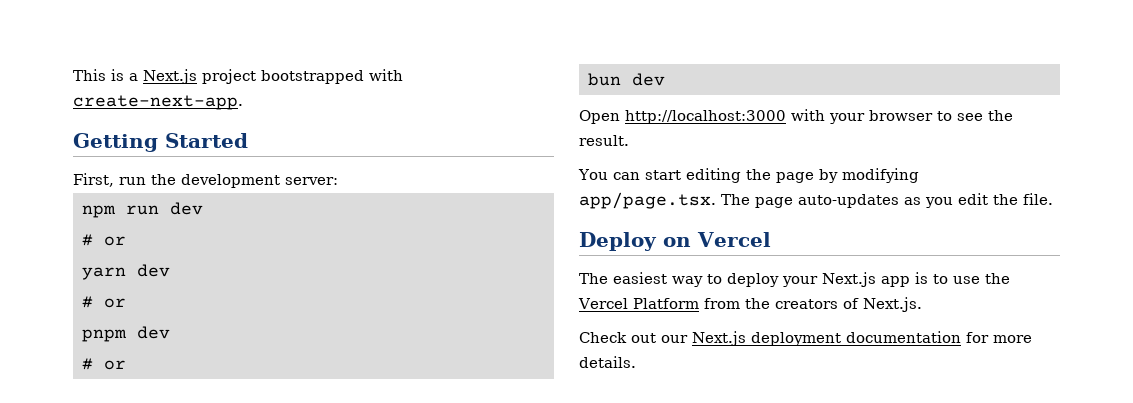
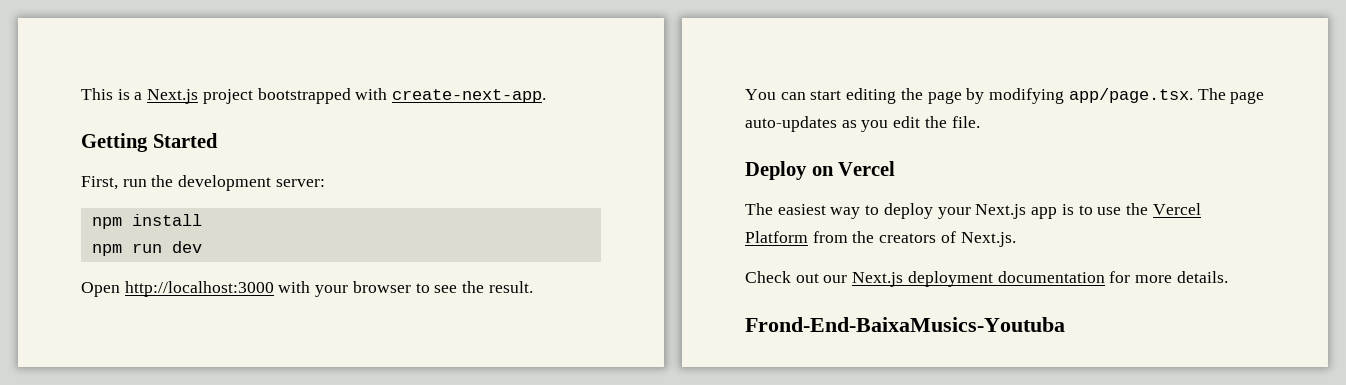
(338, 181) none -> [91,214,202,229] // npm install
[81,234,126,246] [81,264,170,280] [81,296,126,308] [81,326,170,342] [81,358,126,370] [587,73,665,86] // # or // yarn dev // # or // pnpm dev // # or // bun dev -> (202, 247) none
(636, 362) none -> [745,317,1065,332] // Frond-End-BaixaMusics-Youtuba

